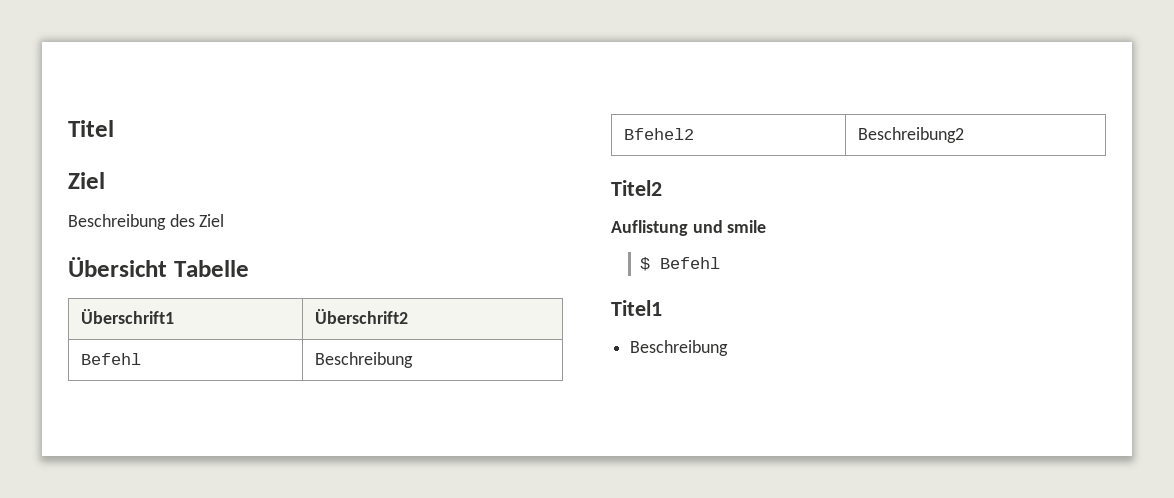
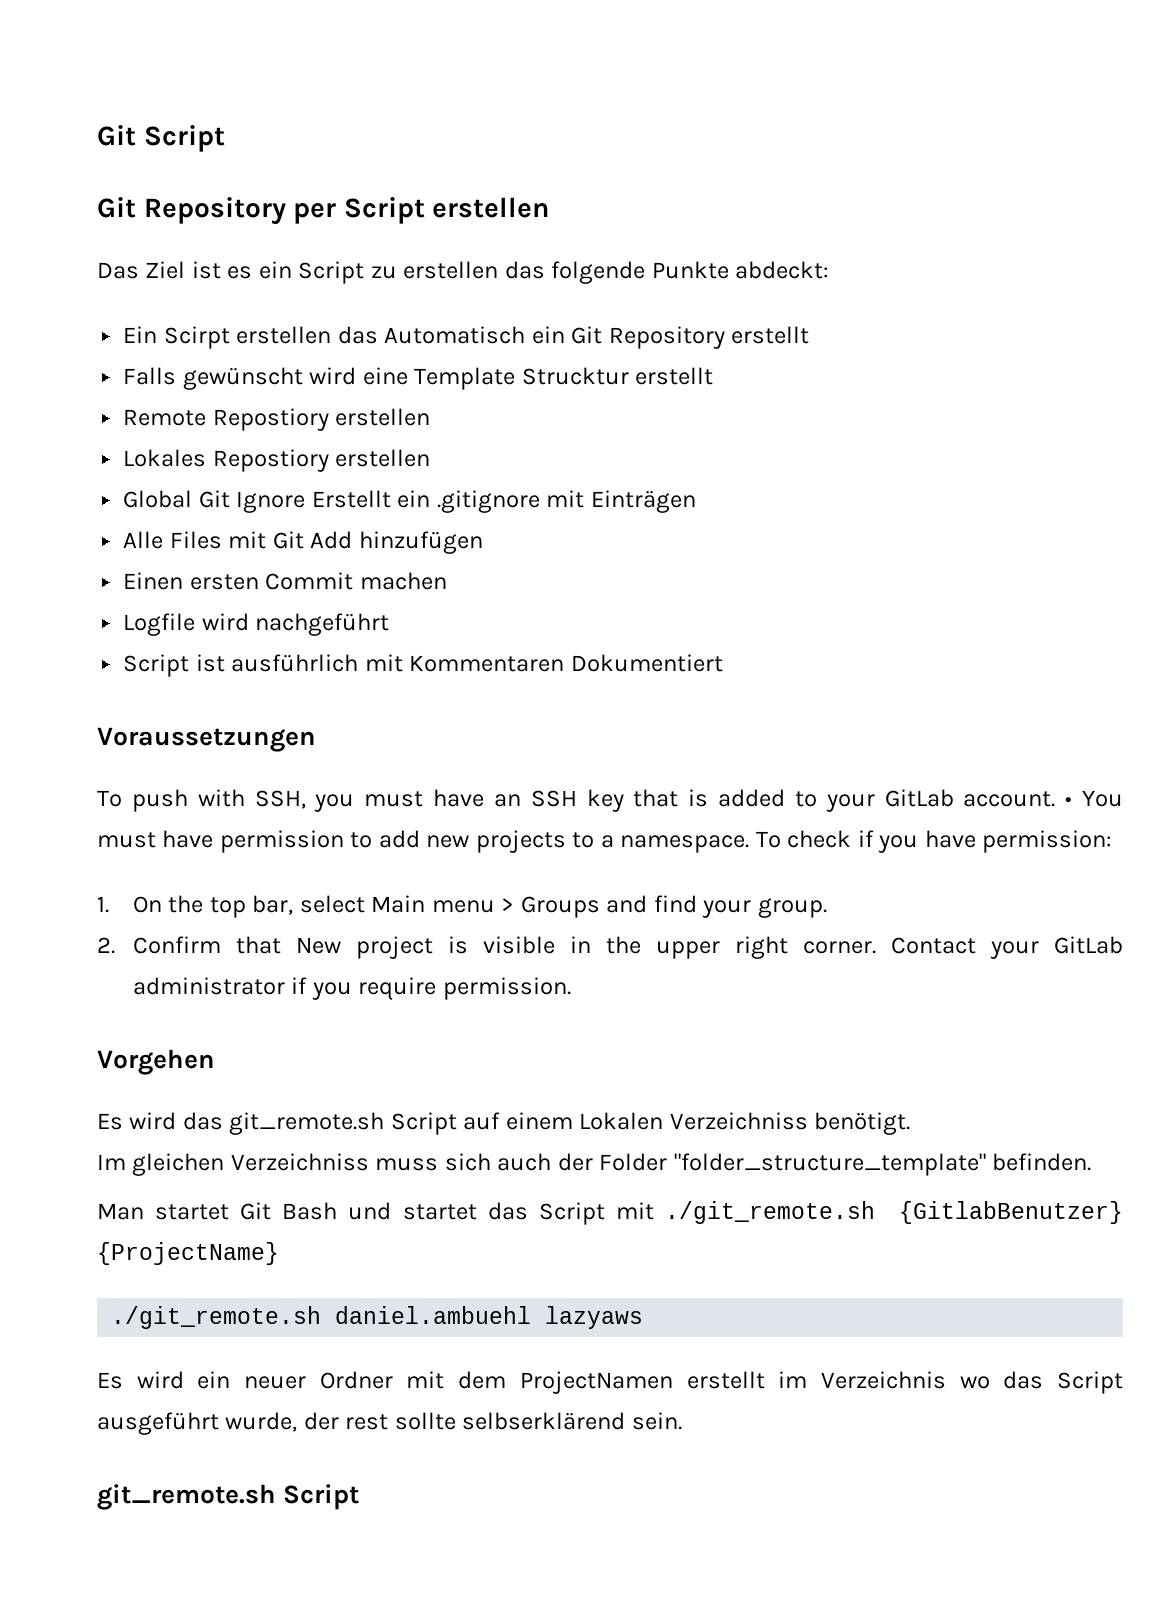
[68,120,114,137] [68,172,105,189] [68,214,225,230] [68,257,249,277] [80,309,174,324] [314,309,408,324] [80,353,141,365] [314,352,413,368] [623,128,694,140] [857,127,964,143] [611,180,662,196] [611,220,767,236] [640,257,721,271] [611,300,662,316] [630,340,729,356] Titel // Ziel // Beschreibung des Ziel // Übersicht Tabelle // Überschrift1 | Überschrift2 // Befehl | Beschreibung // Bfehel2 | Beschreibung2 // Titel2 // Auflistung und smile // $ Befehl // Titel1 // Beschreibung -> [97,125,225,152] [97,197,550,225] [97,261,830,284] [123,326,810,349] [123,367,714,390] [123,408,431,431] [123,449,431,472] [123,490,696,513] [123,531,483,554] [123,572,447,590] [123,613,390,636] [123,654,723,677] [97,727,316,752] [97,789,1124,812] [97,830,1113,853] [97,895,827,918] [97,936,1124,959] [132,977,571,1000] [97,1049,215,1075] [97,1112,911,1135] [97,1153,1092,1176] [97,1201,1123,1225] [97,1242,279,1265] [111,1306,644,1329] [97,1371,1124,1394] [97,1412,682,1435] [97,1484,360,1510] Git Script // Git Repository per Script erstellen // Das Ziel ist es ein Script zu erstellen das folgende Punkte abdeckt: // Ein Scirpt erstellen das Automatisch ein Git Repository erstellt // Falls gewünscht wird eine Template Strucktur erstellt // Remote Repostiory erstellen // Lokales Repostiory erstellen // Global Git Ignore Erstellt ein .gitignore mit Einträgen // Alle Files mit Git Add hinzufügen // Einen ersten Commit machen // Logfile wird nachgeführt // Script ist ausführlich mit Kommentaren Dokumentiert // Voraussetzungen // To push with SSH, you must have an SSH key that is added to your GitLab account. • You must have permission to add new projects to a namespace. To check if you have permission: // 1. On the top bar, select Main menu > Groups and find your group. // 2. Confirm that New project is visible in the upper right corner. Contact your GitLab administrator if you require permission. // Vorgehen // Es wird das git_remote.sh Script auf einem Lokalen Verzeichniss benötigt. // Im gleichen Verzeichniss muss sich auch der Folder "folder_structure_template" befinden. // Man startet Git Bash und startet das Script mit ./git_remote.sh {GitlabBenutzer} {ProjectName} // ./git_remote.sh daniel.ambuehl lazyaws // Es wird ein neuer Ordner mit dem ProjectNamen erstellt im Verzeichnis wo das Script ausgeführt wurde, der rest sollte selbserklärend sein. // git_remote.sh Script

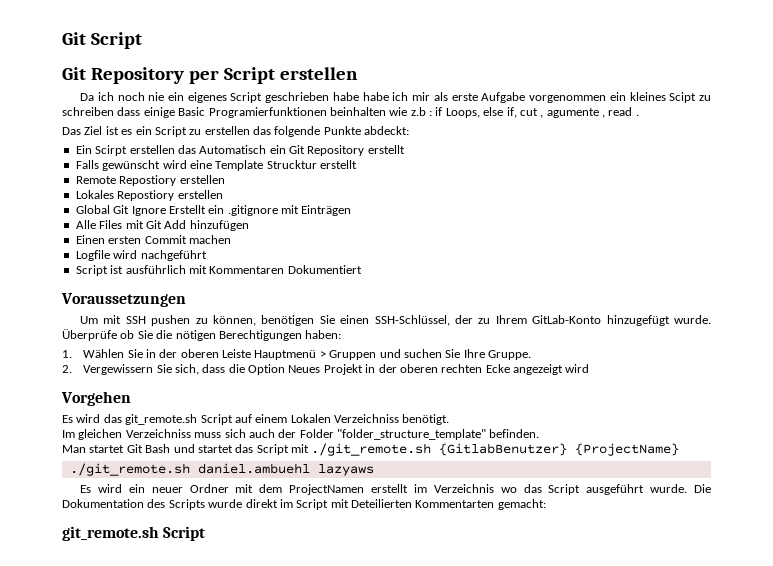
(550, 207) none -> [80,92,711,103] [62,107,639,118] // Da ich noch nie ein eigenes Script geschrieben habe habe ich mir als erste Aufgabe vorgenommen ein kleines Scipt zu schreiben dass einige Basic Programierfunktionen beinhalten wie z.b : if Loops, else if, cut , agumente , read .
[97,789,1124,812] [97,830,1113,853] [97,895,827,918] [97,936,1124,959] [132,977,571,1000] To push with SSH, you must have an SSH key that is added to your GitLab account. • You must have permission to add new projects to a namespace. To check if you have permission: // 1. On the top bar, select Main menu > Groups and find your group. // 2. Confirm that New project is visible in the upper right corner. Contact your GitLab administrator if you require permission. -> [80,315,712,326] [62,329,342,341] [62,349,532,360] [62,364,590,375] Um mit SSH pushen zu können, benötigen Sie einen SSH-Schlüssel, der zu Ihrem GitLab-Konto hinzugefügt wurde. Überprüfe ob Sie die nötigen Berechtigungen haben: // 1. Wählen Sie in der oberen Leiste Hauptmenü > Gruppen und suchen Sie Ihre Gruppe. // 2. Vergewissern Sie sich, dass die Option Neues Projekt in der oberen rechten Ecke angezeigt wird
[225,1412,682,1432] wurde, der rest sollte selbserklärend sein. -> [650,484,711,493] [62,499,546,510] wurde. Die Dokumentation des Scripts wurde direkt im Script mit Deteilierten Kommentarten gemacht:

